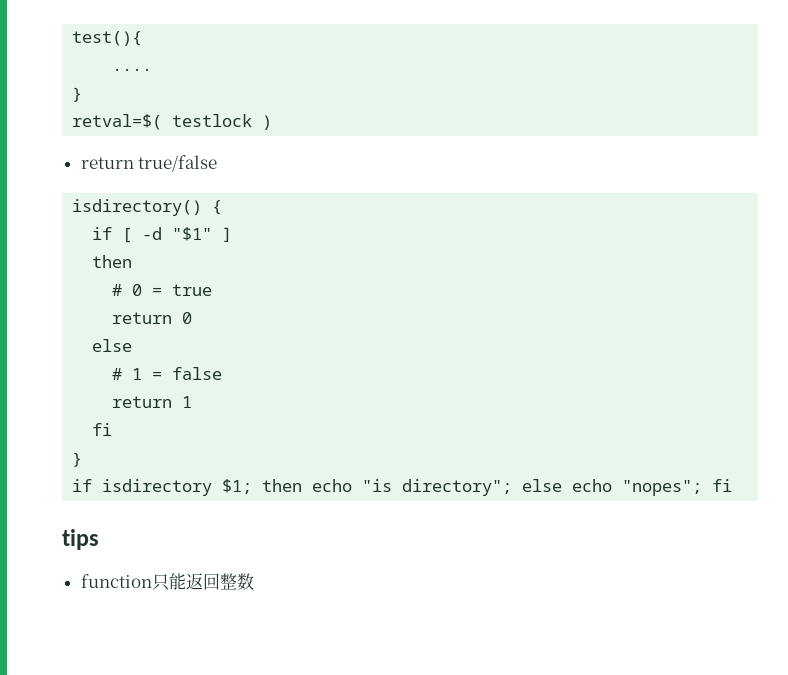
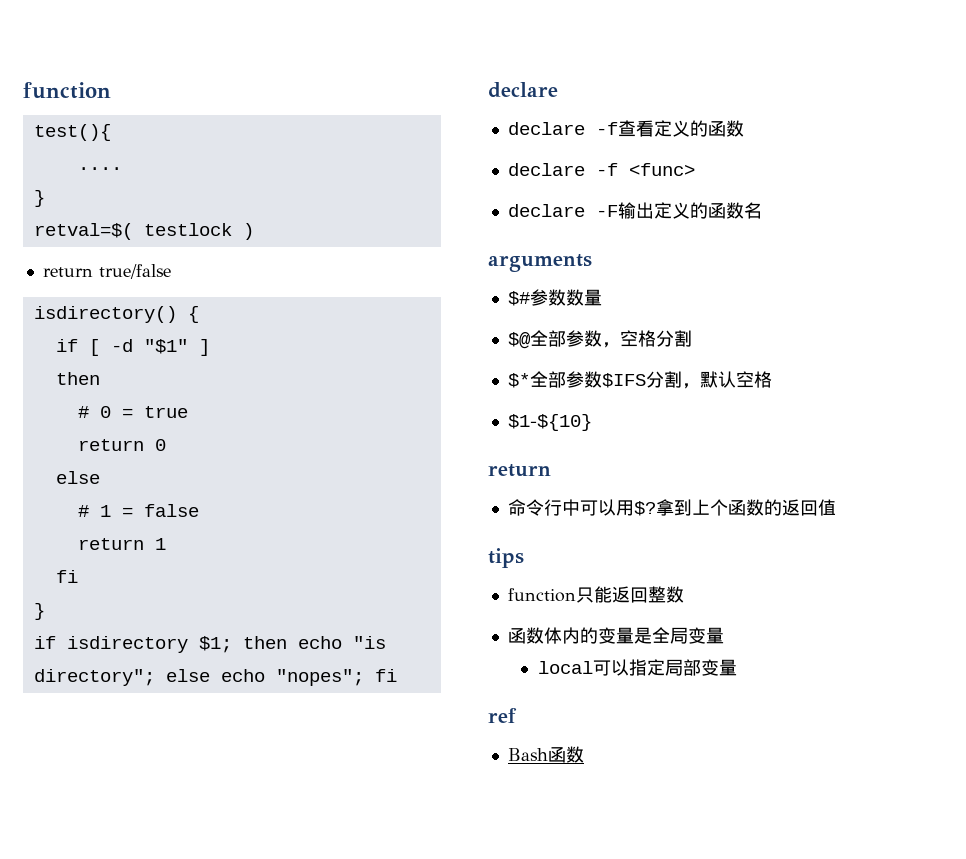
(72, 38) none -> [23,82,111,99] function //
(733, 485) none -> [488,82,558,98] [507,120,744,137] [507,163,695,176] [507,202,762,219] [488,254,592,272] [507,289,602,306] [507,330,692,349] [507,371,772,389] [507,414,592,431] [488,464,551,477] [507,499,836,516] // declare // declare -f查看定义的函数 // declare -f <func> // declare -F输出定义的函数名 // arguments // $#参数数量 // $@全部参数，空格分割 // $*全部参数$IFS分割，默认空格 // $1-${10} // return // 命令行中可以用$?拿到上个函数的返回值
(254, 581) none -> [507,627,724,644] [537,659,737,676] [488,708,517,723] [507,746,584,763] // 函数体内的变量是全局变量 // local可以指定局部变量 // ref // Bash函数

